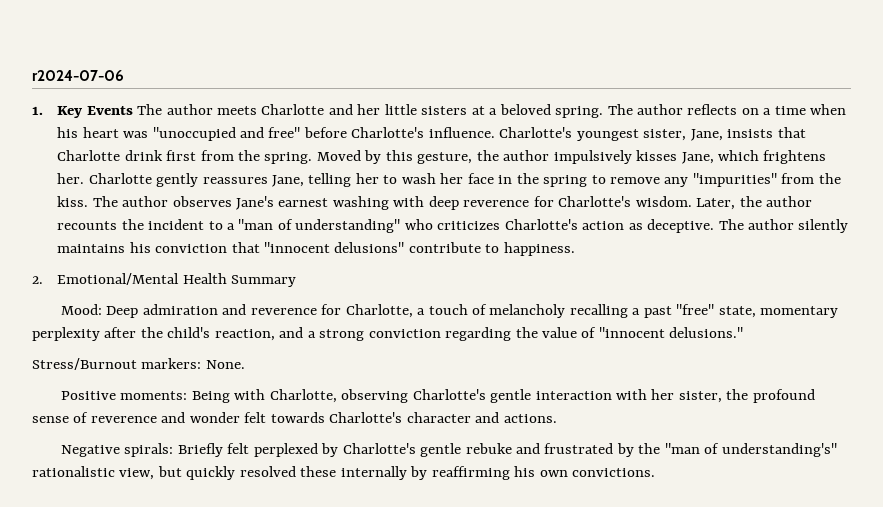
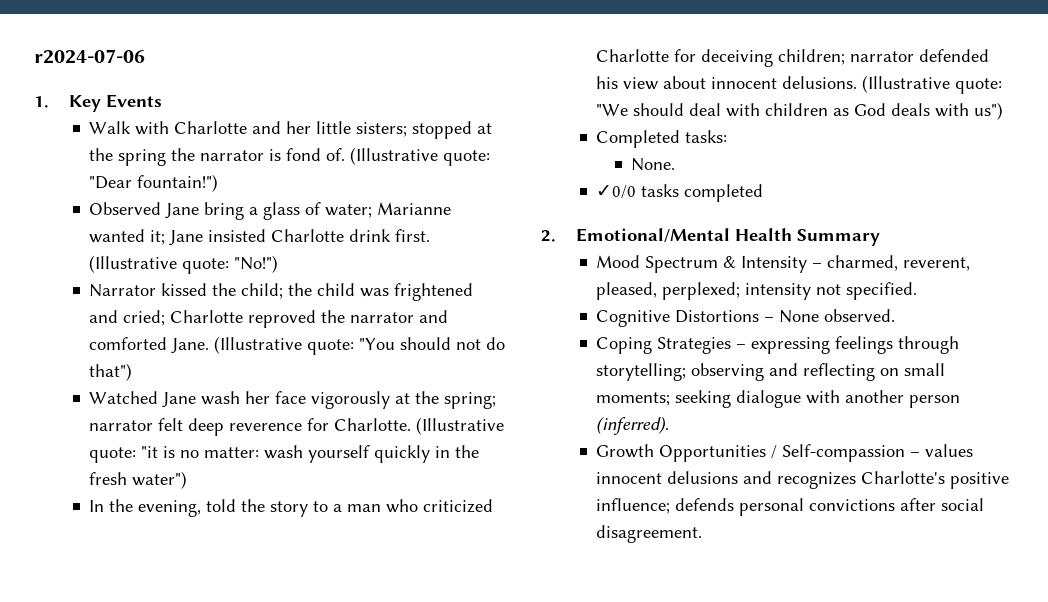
[137,104,258,115] The author meets -> [89,121,170,135] // Walk with
[421,104,847,118] [57,127,806,141] [57,150,827,164] [57,173,841,187] [57,196,813,210] [57,219,849,233] [57,242,575,256] [32,273,297,287] [60,304,839,318] [32,327,744,341] [32,358,245,370] [60,389,815,403] [32,412,557,423] [60,443,837,457] [32,466,656,480] sisters at a beloved spring. The author reflects on a time when his heart was "unoccupied and free" before Charlotte's influence. Charlotte's youngest sister, Jane, insists that Charlotte drink first from the spring. Moved by this gesture, the author impulsively kisses Jane, which frightens her. Charlotte gently reassures Jane, telling her to wash her face in the spring to remove any "impurities" from the kiss. The author observes Jane's earnest washing with deep reverence for Charlotte's wisdom. Later, the author recounts the incident to a "man of understanding" who criticizes Charlotte's action as deceptive. The author silently maintains his conviction that "innocent delusions" contribute to happiness. // 2. Emotional/Mental Health Summary // Mood: Deep admiration and reverence for Charlotte, a touch of melancholy recalling a past "free" state, momentary perplexity after the child's reaction, and a strong conviction regarding the value of "innocent delusions." // Stress/Burnout markers: None. // Positive moments: Being with Charlotte, observing Charlotte's gentle interaction with her sister, the profound sense of reverence and wonder felt towards Charlotte's character and actions. // Negative spirals: Briefly felt perplexed by Charlotte's gentle rebuke and frustrated by the "man of understanding's" rationalistic view, but quickly resolved these internally by reaffirming his own convictions. -> [356,121,493,139] [89,147,491,166] [89,174,219,192] [89,202,452,220] [89,229,431,246] [89,255,279,274] [89,283,474,301] [89,310,449,328] [89,336,506,355] [89,363,133,381] [89,391,497,409] [89,417,505,436] [89,445,480,463] [89,471,188,489] [89,499,494,517] [596,49,990,67] [596,75,1003,94] [596,102,1004,120] [596,130,728,148] [631,158,676,171] [596,184,764,202] [541,228,881,246] [596,255,971,273] [596,282,918,300] [596,309,896,327] [596,336,960,354] [596,363,946,381] [596,390,961,408] [596,416,670,435] [596,444,974,462] [596,471,1010,489] [596,498,985,516] [596,525,703,543] sisters; stopped at the spring the narrator is fond of. (Illustrative quote: "Dear fountain!") // Observed Jane bring a glass of water; Marianne wanted it; Jane insisted Charlotte drink first. (Illustrative quote: "No!") // Narrator kissed the child; the child was frightened and cried; Charlotte reproved the narrator and comforted Jane. (Illustrative quote: "You should not do that") // Watched Jane wash her face vigorously at the spring; narrator felt deep reverence for Charlotte. (Illustrative quote: "it is no matter: wash yourself quickly in the fresh water") // In the evening, told the story to a man who criticized Charlotte for deceiving children; narrator defended his view about innocent delusions. (Illustrative quote: "We should deal with children as God deals with us") // Completed tasks: // None. // ✓0/0 tasks completed // 2. Emotional/Mental Health Summary // Mood Spectrum & Intensity – charmed, reverent, pleased, perplexed; intensity not specified. // Cognitive Distortions – None observed. // Coping Strategies – expressing feelings through storytelling; observing and reflecting on small moments; seeking dialogue with another person (inferred). // Growth Opportunities / Self‑compassion – values innocent delusions and recognizes Charlotte's positive influence; defends personal convictions after social disagreement.

